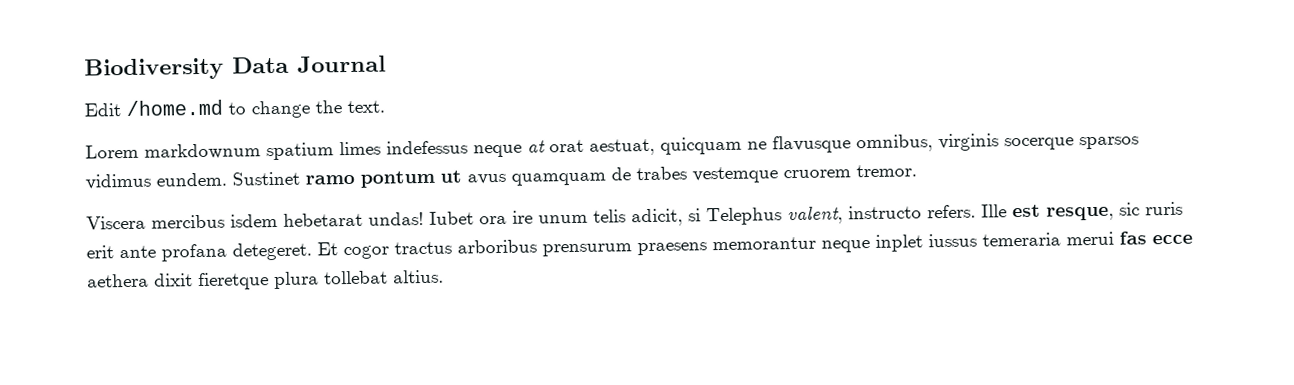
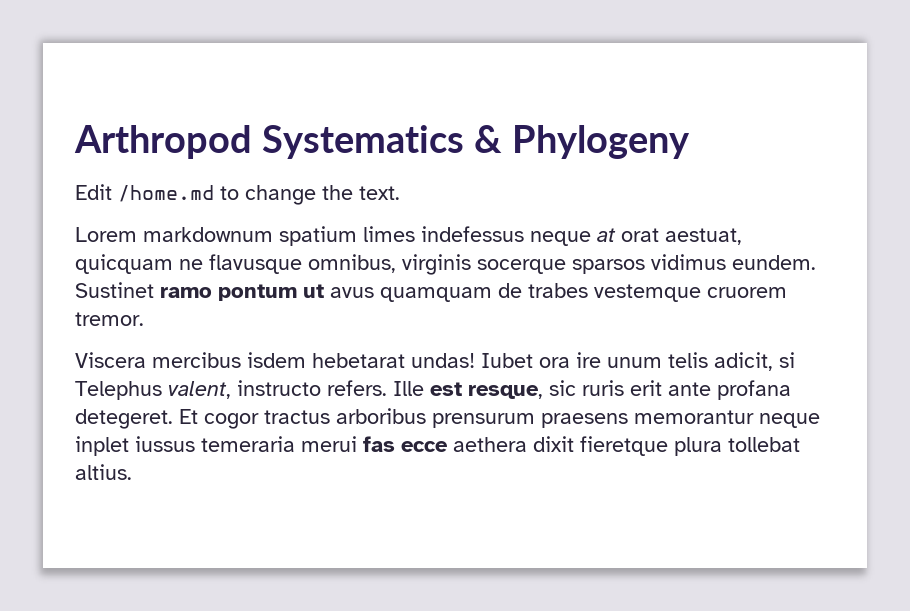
[84,55,386,81] Biodiversity Data Journal -> [74,125,691,159] Arthropod Systematics & Phylogeny

